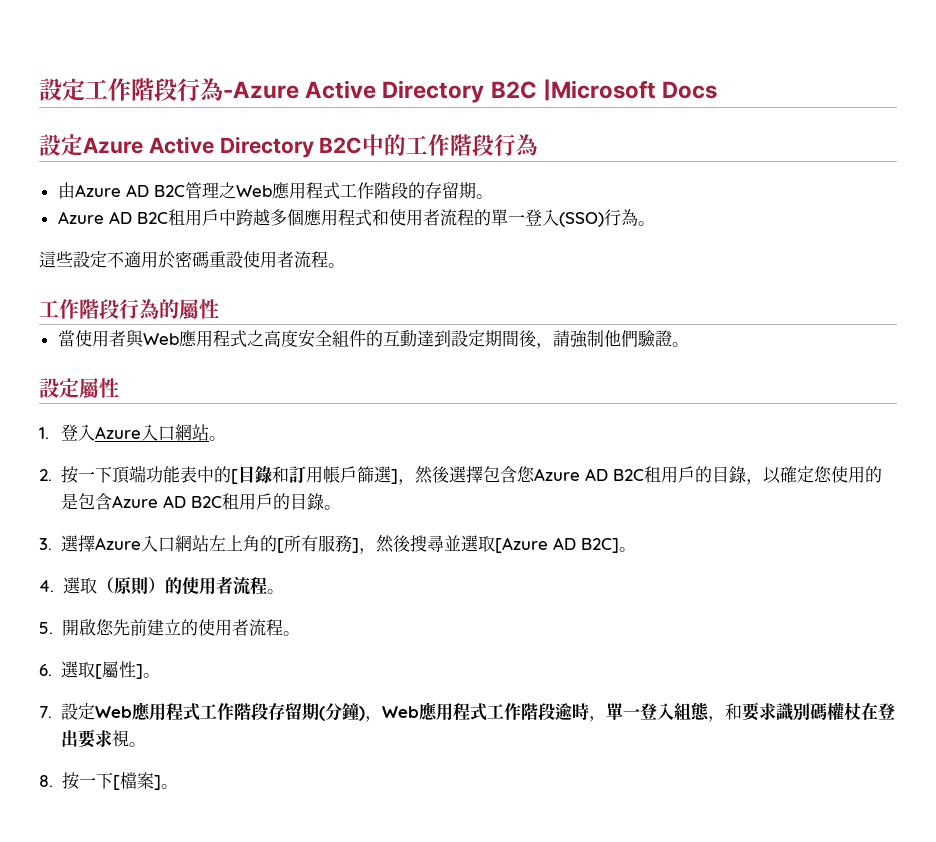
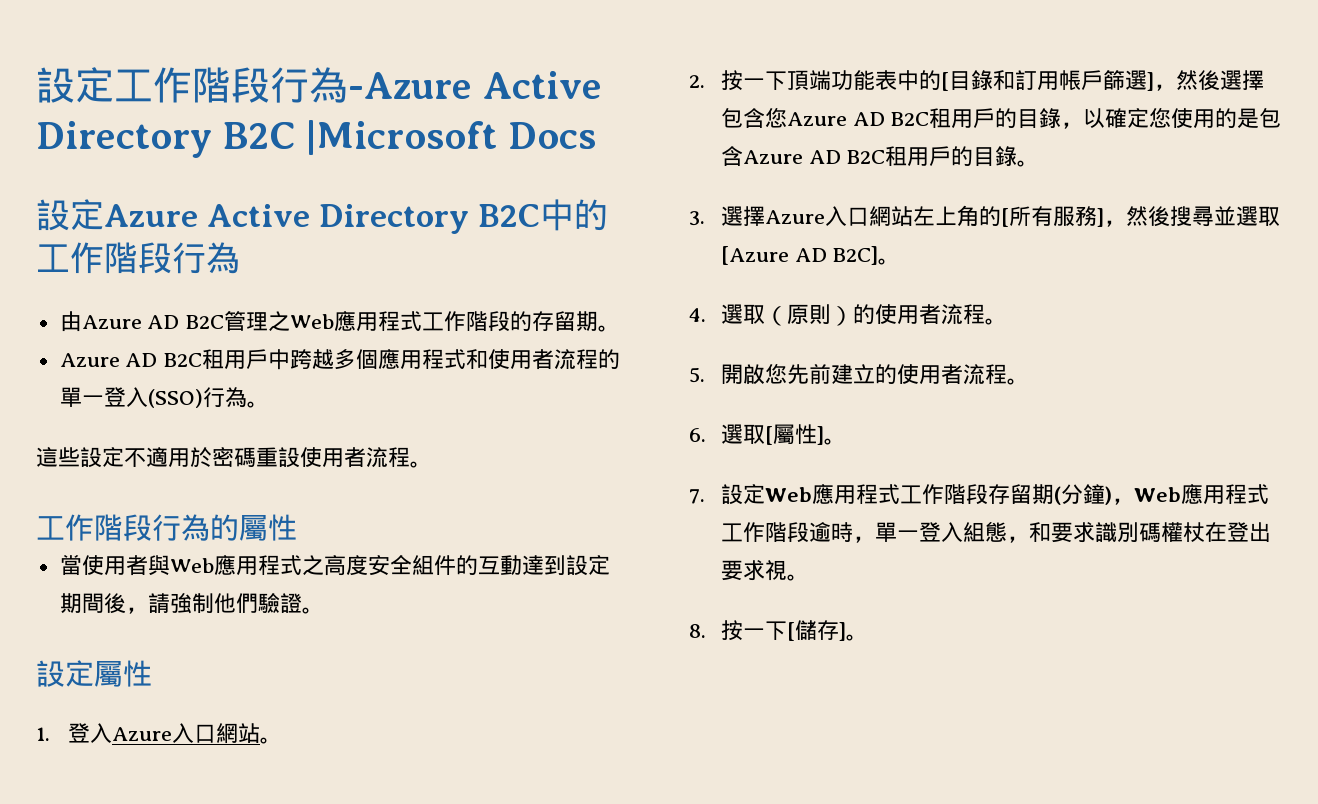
[119,772,154,789] 檔案 -> [794,620,839,640] 儲存

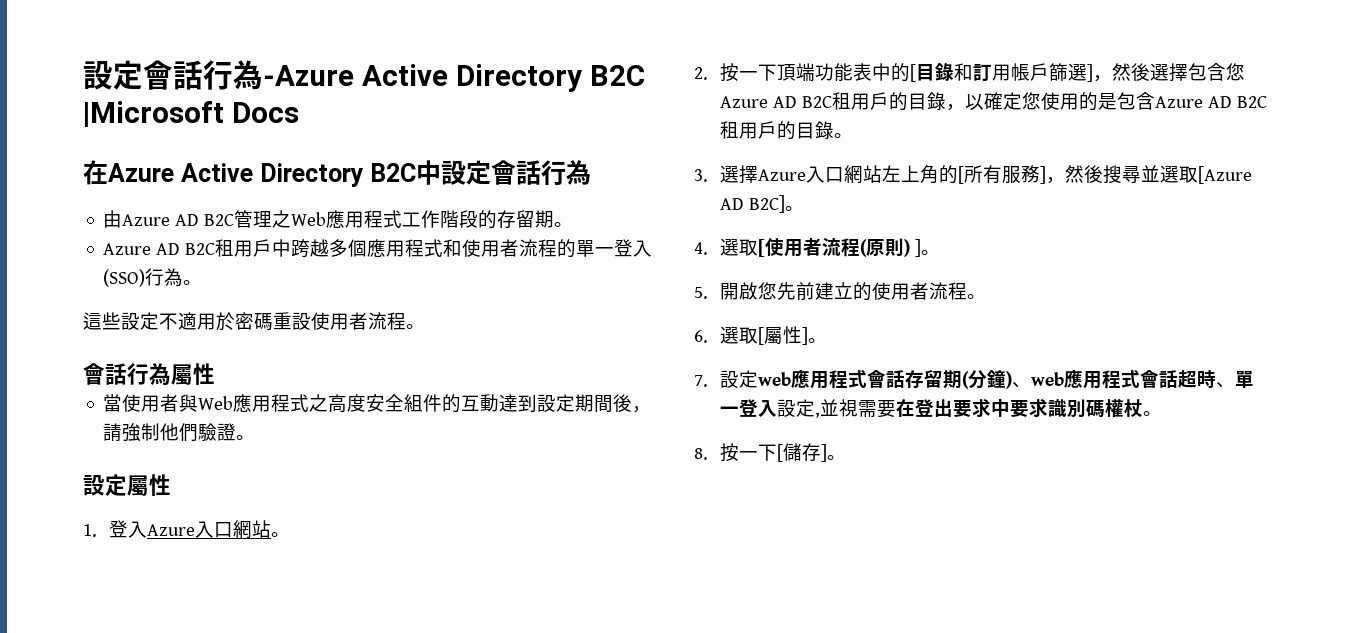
[36,67,270,103] 設定工作階段 -> [83,60,203,90] 設定會話
[36,199,104,231] 設定 -> [83,160,108,185] 在
[574,199,609,231] [36,242,172,274] 的工作階段 -> [441,160,542,185] 設定會話
[36,514,239,541] 工作階段行為的 -> [83,363,171,386] 會話行為
[764,304,985,326] （原則）的使用者流程 -> [757,238,921,257] [使用者流程(原則) ]
[764,484,988,505] Web應用程式工作階段 -> [757,370,905,389] web應用程式會話
[1111,484,1269,505] [720,521,1051,543] ，Web應用程式工作階段逾時，單一登入組態，和 -> [1011,370,1254,389] [719,398,1010,418] 、web應用程式會話超時、單一登入設定,並視需要在登出要求中
[1204,522,1271,542] [720,560,787,581] 在登出要求視 -> (1143, 408) none

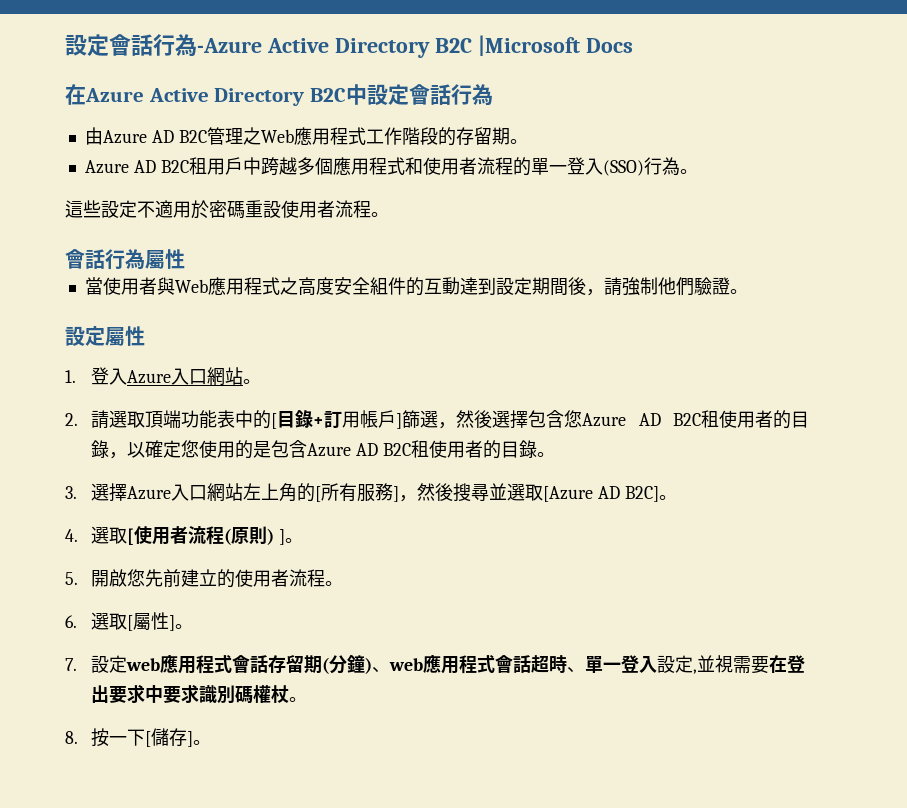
[719,63,777,82] 按一下 -> [91,410,146,429] 請選取
[953,63,973,81] 和 -> [313,417,325,426] +
[1048,63,1093,82] 篩選] -> [396,410,439,429] ]篩選
[850,92,889,110] 用戶 -> [719,410,773,428] 使用者
[738,121,777,139] 用戶 -> [428,440,483,458] 使用者

